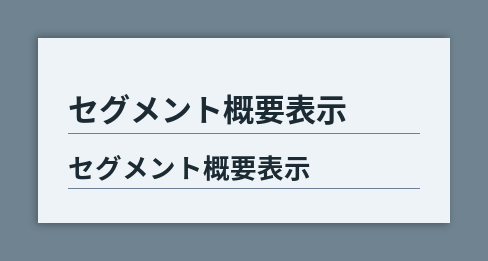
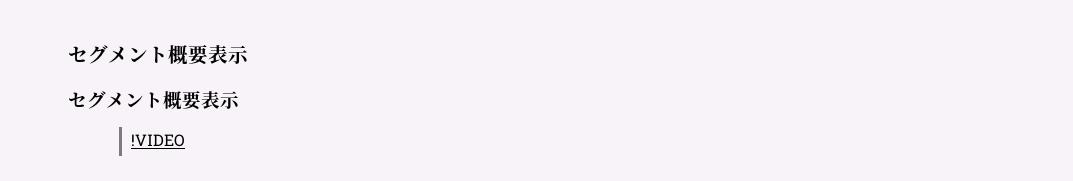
(311, 169) none -> [130,134,185,147] // !VIDEO

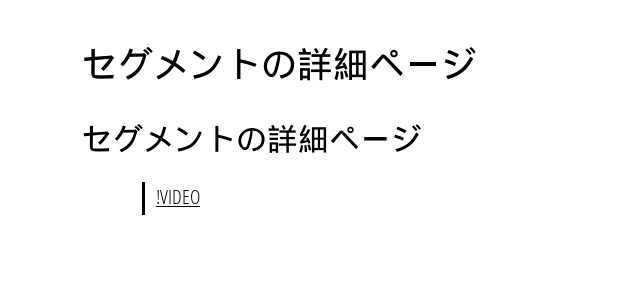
[68,45,249,65] [68,91,240,110] セグメント概要表示 // セグメント概要表示 -> [81,46,477,81] [81,123,422,153] セグメントの詳細ページ // セグメントの詳細ページ

